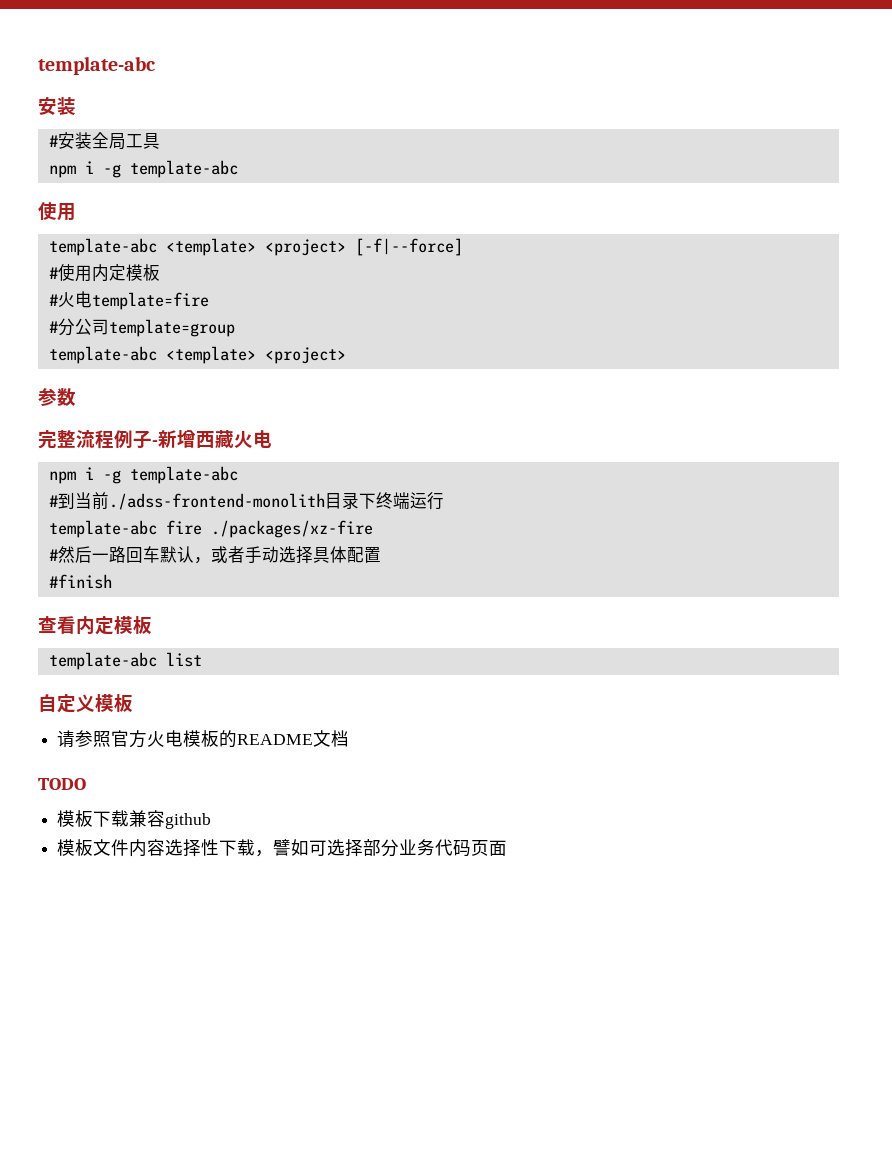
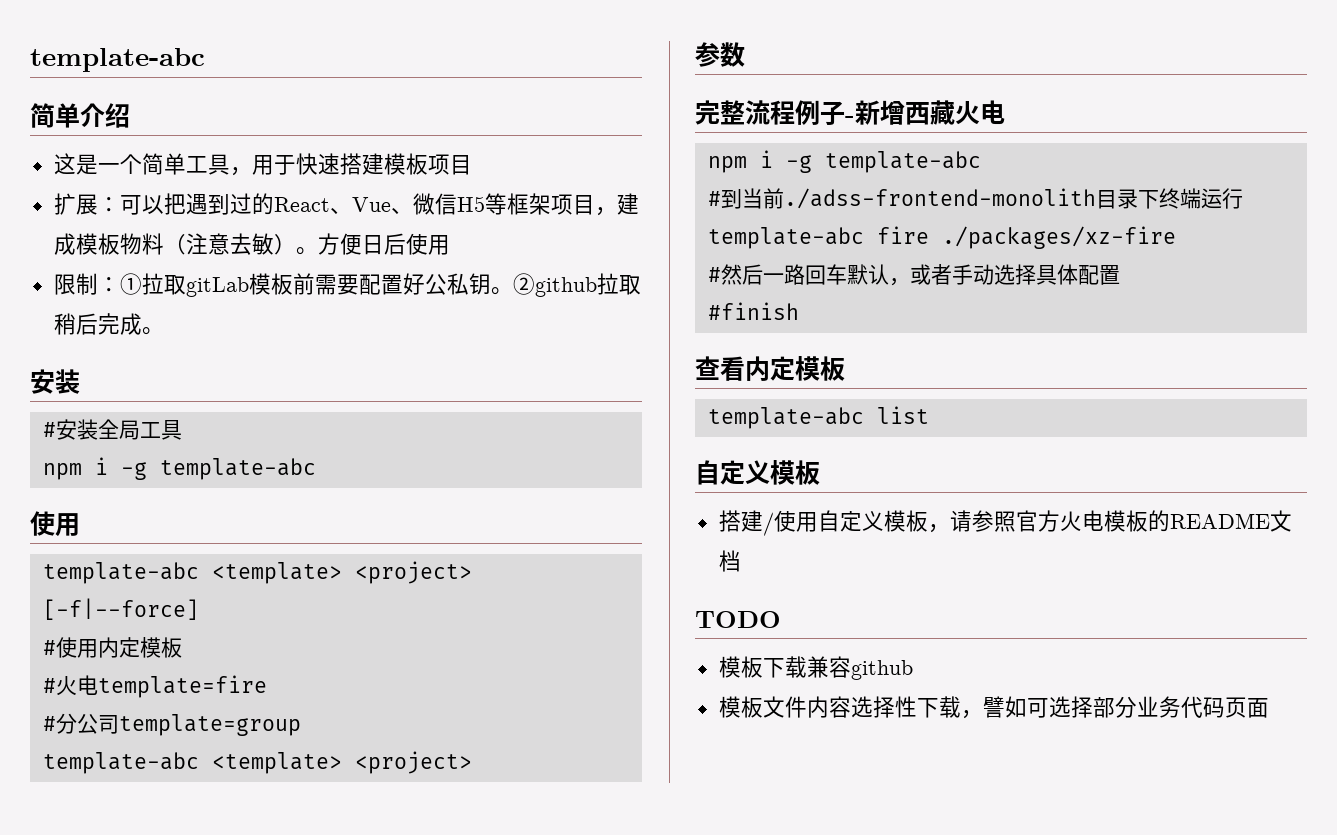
[38,56,155,75] template-abc -> [30,48,205,72] [30,103,130,128] [53,153,472,176] [53,193,639,216] [53,233,450,255] [53,273,641,297] [53,313,164,335] template-abc // 简单介绍 // 这是一个简单工具，用于快速搭建模板项目 // 扩展：可以把遇到过的React、Vue、微信H5等框架项目，建成模板物料（注意去敏）。方便日后使用 // 限制：①拉取gitLab模板前需要配置好公私钥。②github拉取稍后完成。
(133, 703) none -> [718,510,950,536] 搭建/使用自定义模板，

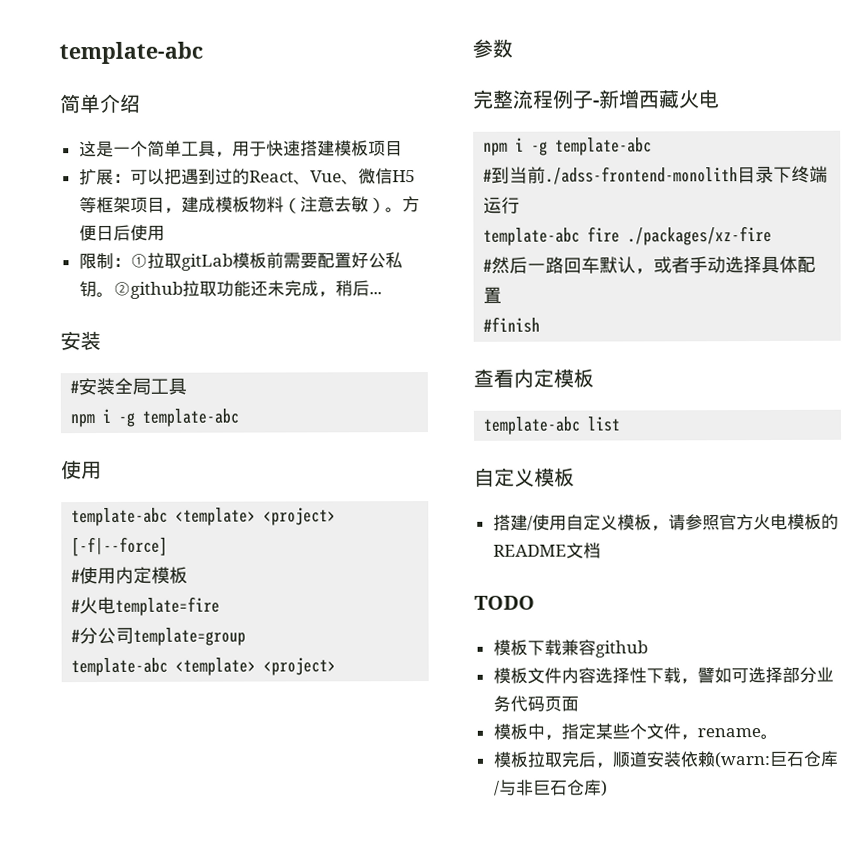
[53,313,164,335] 稍后完成。 -> [215,280,382,298] 功能还未完成，稍后...
(1269, 708) none -> [492,723,778,741] [492,750,838,769] [493,779,608,797] // 模板中，指定某些个文件，rename。 // 模板拉取完后，顺道安装依赖(warn:巨石仓库/与非巨石仓库)

